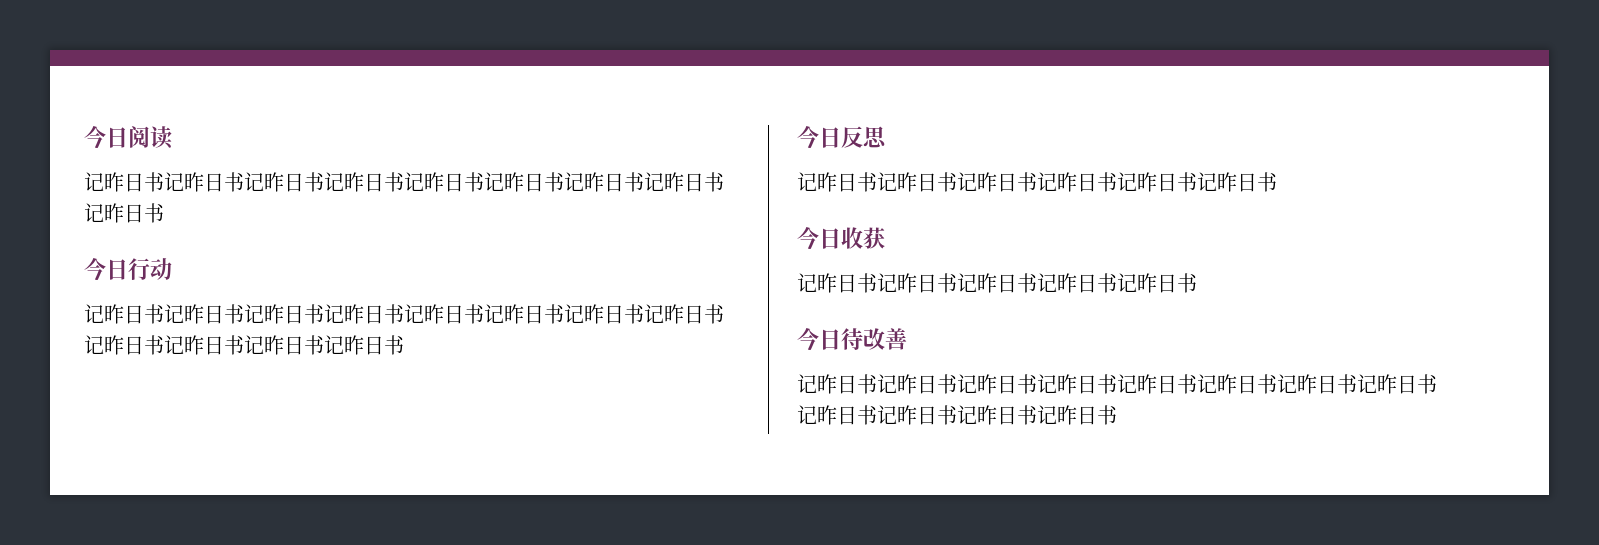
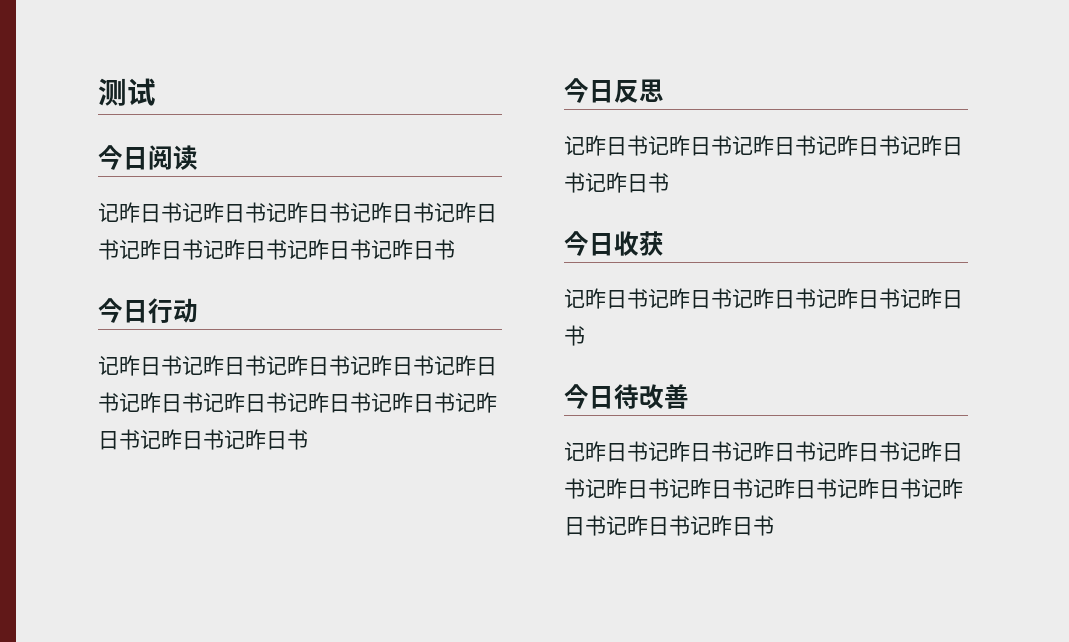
(84, 137) none -> [98,78,156,106] 测试 //

